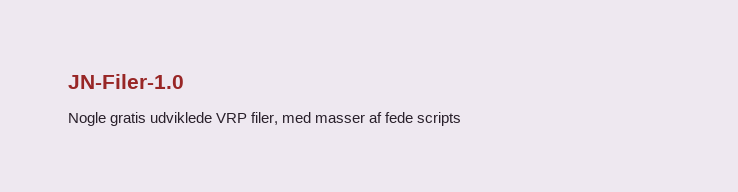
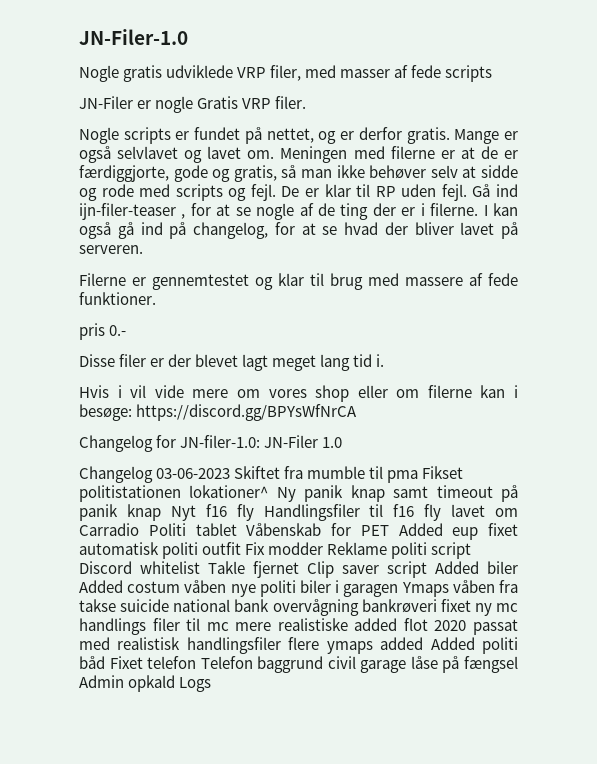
(462, 119) none -> [79,96,307,113] [79,127,518,144] [79,146,518,163] [79,165,518,182] [79,184,518,201] [79,203,519,220] [79,222,518,239] [79,245,143,254] [79,273,518,290] [79,292,156,305] [79,323,127,340] [79,354,385,371] [79,385,518,402] [79,404,358,421] [79,435,343,452] [79,466,464,483] [79,485,519,502] [79,504,518,521] [79,523,518,540] [79,542,472,559] [79,561,518,578] [79,580,518,597] [79,599,518,616] [79,618,518,635] [79,637,519,654] [79,656,518,673] [79,675,212,692] // JN-Filer er nogle Gratis VRP filer. // Nogle scripts er fundet på nettet, og er derfor gratis. Mange er også selvlavet og lavet om. Meningen med filerne er at de er færdiggjorte, gode og gratis, så man ikke behøver selv at sidde og rode med scripts og fejl. De er klar til RP uden fejl. Gå ind ijn-filer-teaser , for at se nogle af de ting der er i filerne. I kan også gå ind på changelog, for at se hvad der bliver lavet på serveren. // Filerne er gennemtestet og klar til brug med massere af fede funktioner. // pris 0.- // Disse filer er der blevet lagt meget lang tid i. // Hvis i vil vide mere om vores shop eller om filerne kan i besøge: https://discord.gg/BPYsWfNrCA // Changelog for JN-filer-1.0: JN-Filer 1.0 // Changelog 03-06-2023 Skiftet fra mumble til pma Fikset politistationen lokationer^ Ny panik knap samt timeout på panik knap Nyt f16 fly Handlingsfiler til f16 fly lavet om Carradio Politi tablet Våbenskab for PET Added eup fixet automatisk politi outfit Fix modder Reklame politi script Discord whitelist Takle fjernet Clip saver script Added biler Added costum våben nye politi biler i garagen Ymaps våben fra takse suicide national bank overvågning bankrøveri fixet ny mc handlings filer til mc mere realistiske added flot 2020 passat med realistisk handlingsfiler flere ymaps added Added politi båd Fixet telefon Telefon baggrund civil garage låse på fængsel Admin opkald Logs

